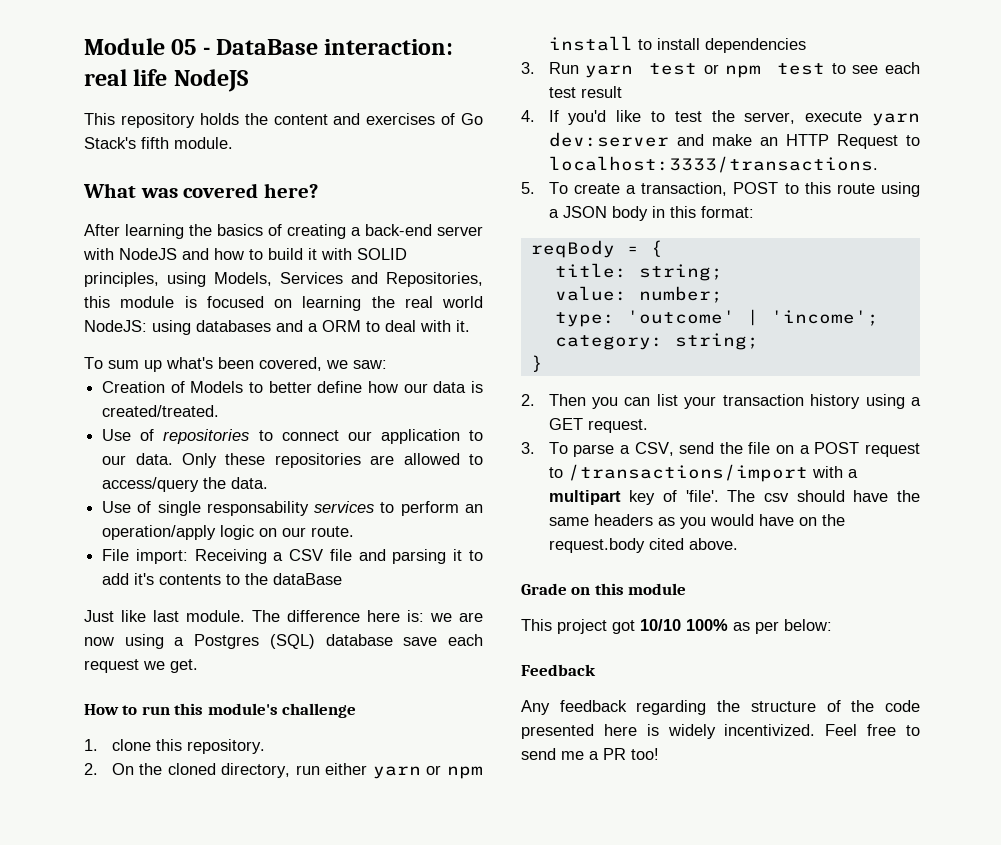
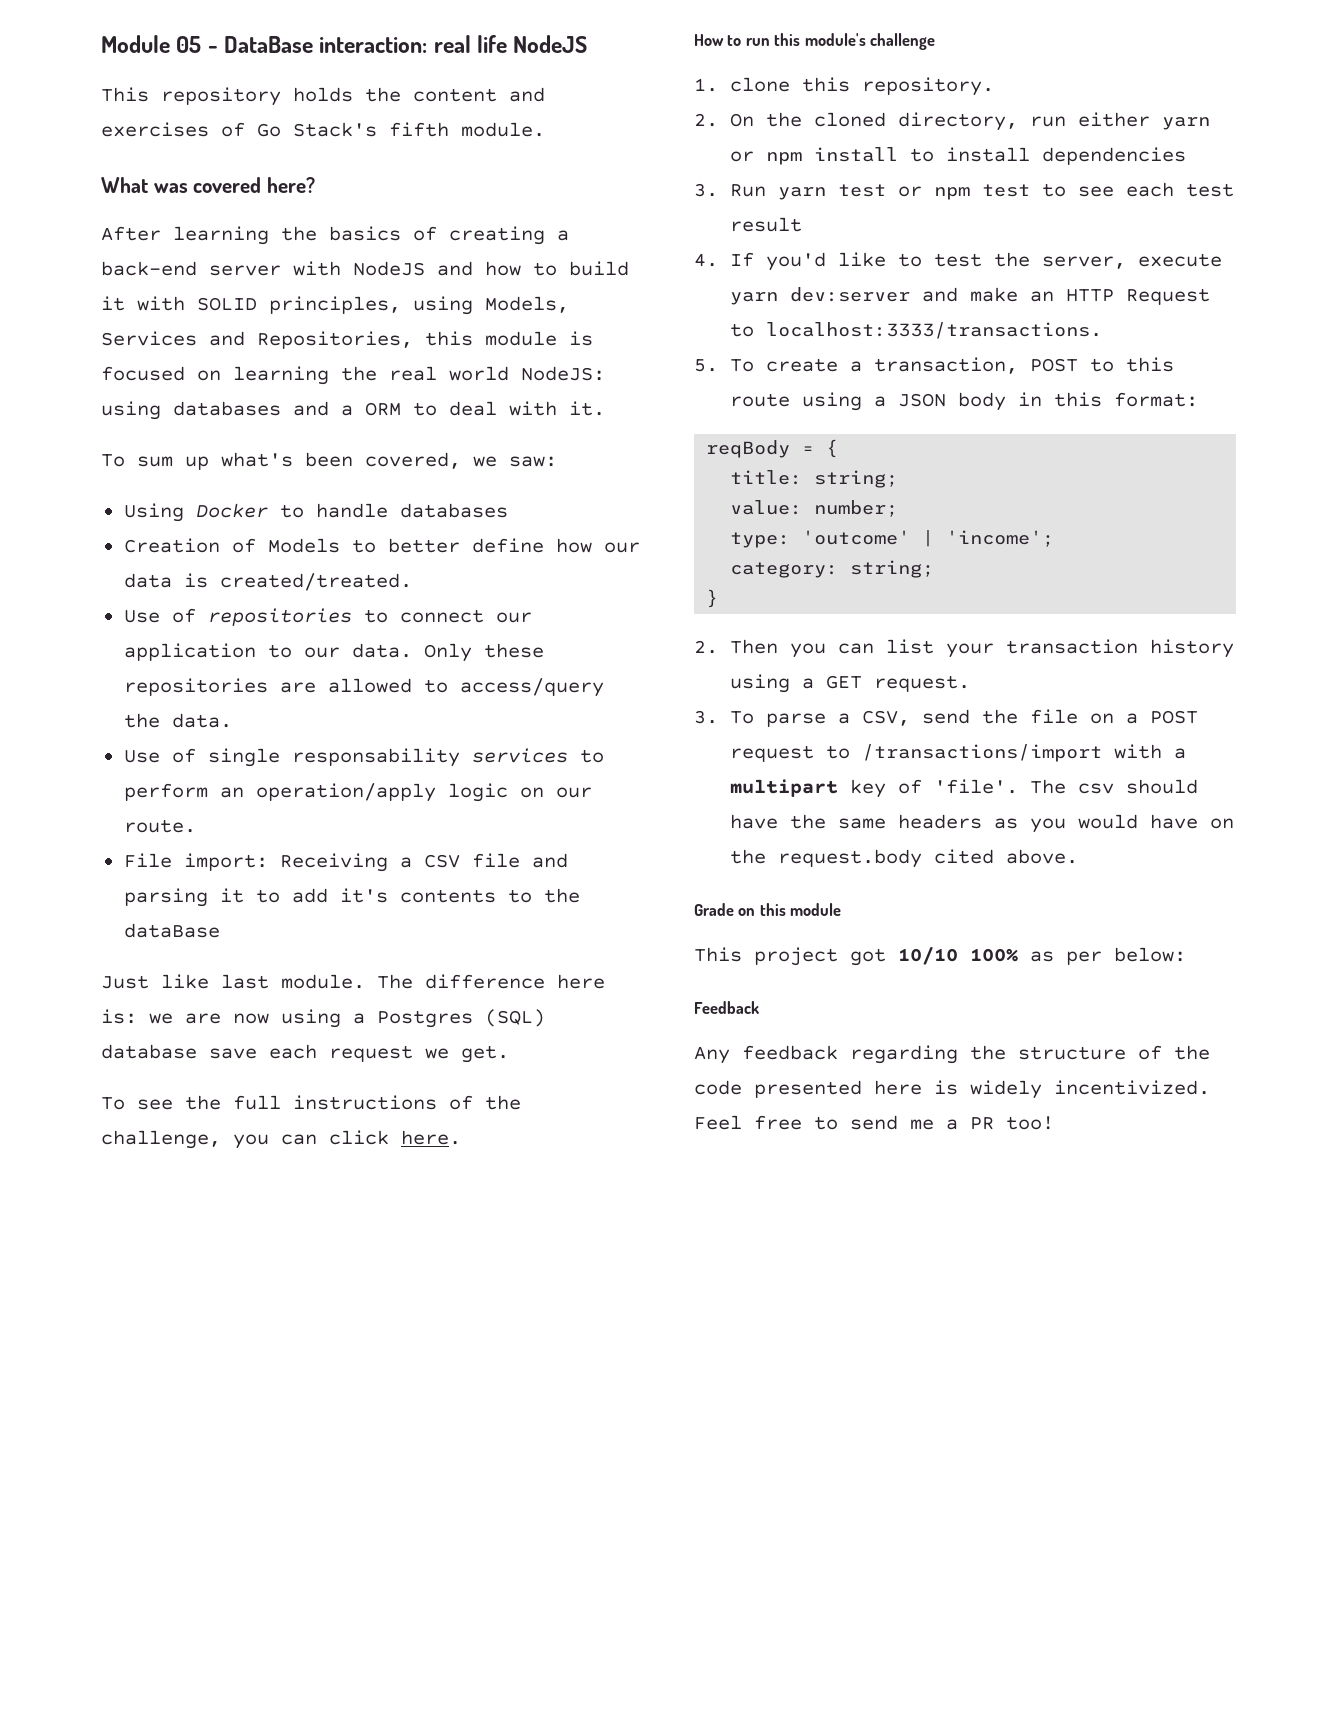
(387, 364) none -> [123,503,508,522] // Using Docker to handle databases
(198, 666) none -> [101,1095,521,1110] [101,1130,461,1149] // To see the full instructions of the challenge, you can click here.

